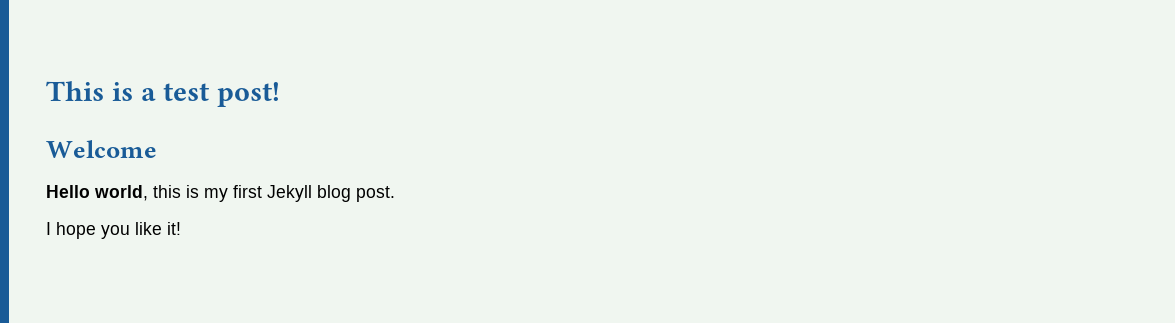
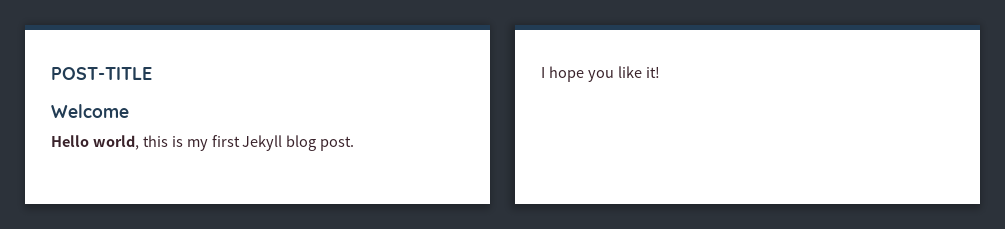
[46,81,281,107] This is a test post! -> [51,67,152,80] POST-TITLE

